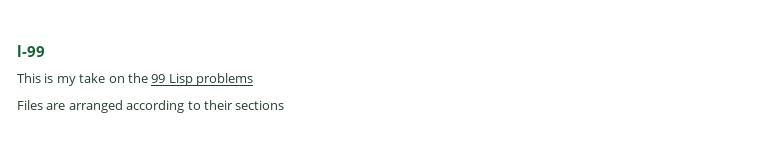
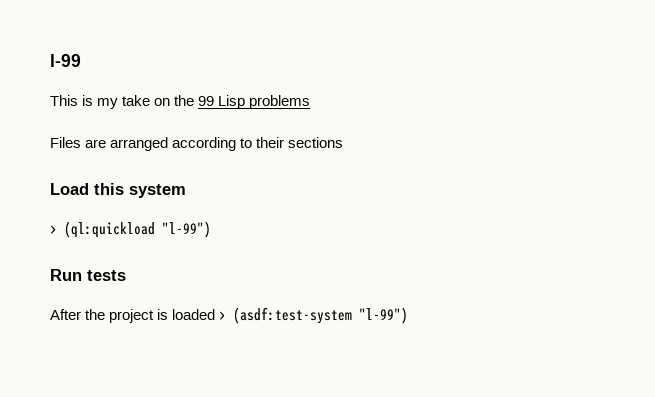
(285, 105) none -> [50,183,186,198] [50,221,211,238] [50,269,126,281] [50,307,409,324] // Load this system // > (ql:quickload "l-99") // Run tests // After the project is loaded > (asdf:test-system "l-99")

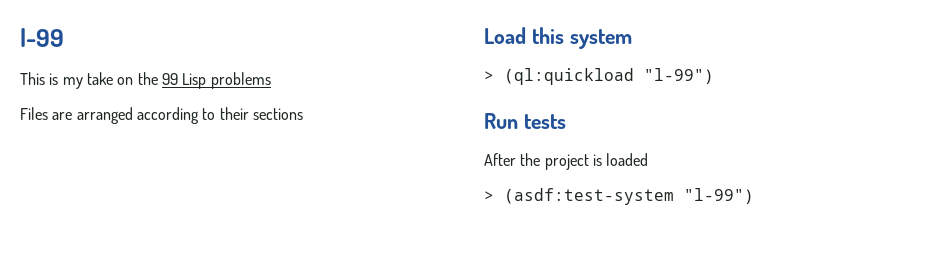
(216, 314) none -> (649, 159) //

